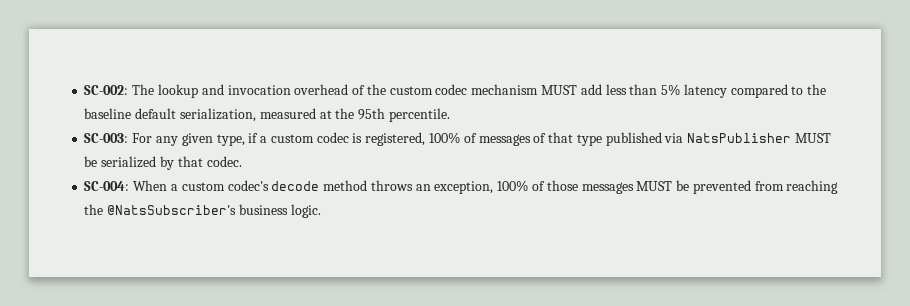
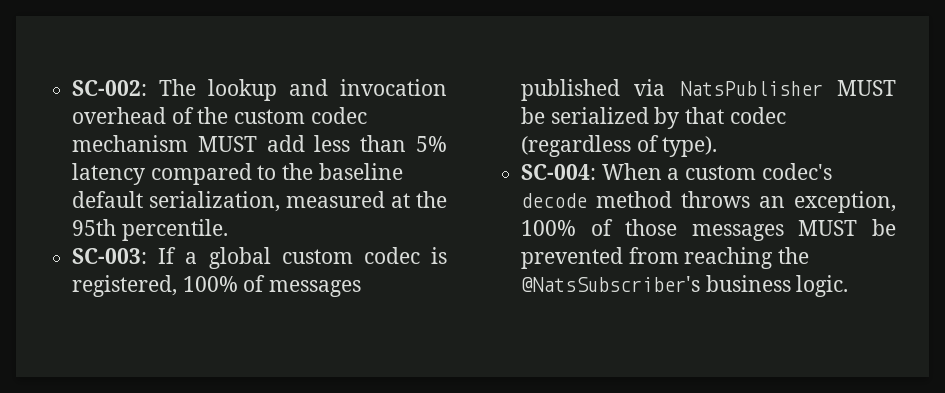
[132,133,268,146] For any given type, if a -> [158,247,271,269] If a global
[533,132,602,146] of that type -> (362, 288) none
[206,156,242,167] codec. -> [729,107,786,124] [521,135,718,157] codec (regardless of type).

